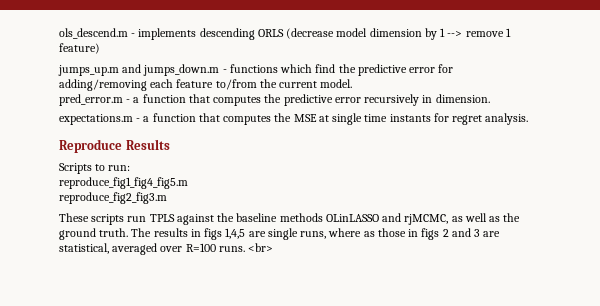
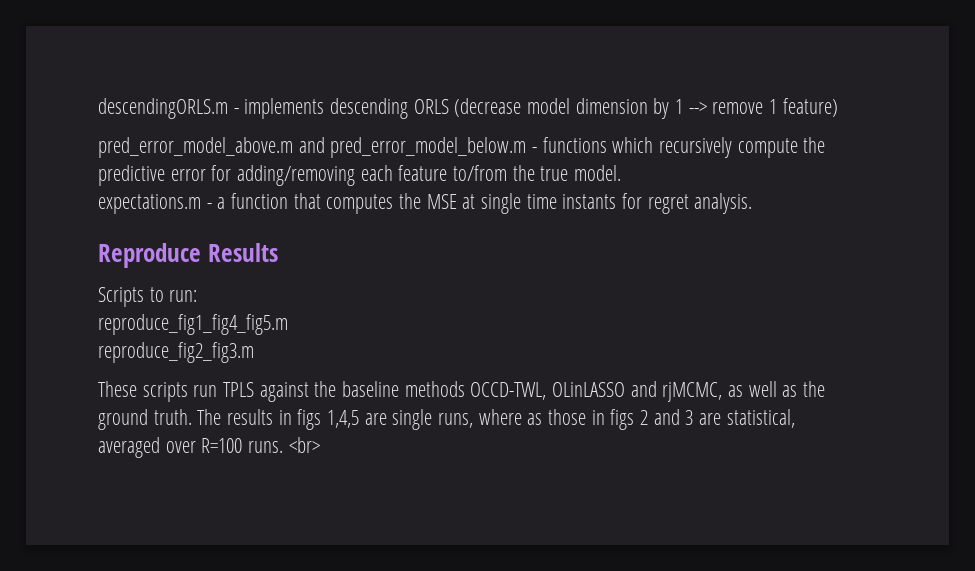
[59,28,128,39] ols_descend.m -> [98,98,228,119] descendingORLS.m
[58,64,220,76] jumps_up.m and jumps_down.m -> [98,137,527,158] pred_error_model_above.m and pred_error_model_below.m
[315,64,336,73] find -> [659,137,798,158] recursively compute
[279,81,318,88] current -> [540,166,569,181] true
[59,94,490,106] // pred_error.m - a function that computes the predictive error recursively in dimension. -> (622, 173) none
(323, 217) none -> [470,382,547,400] OCCD-TWL,

